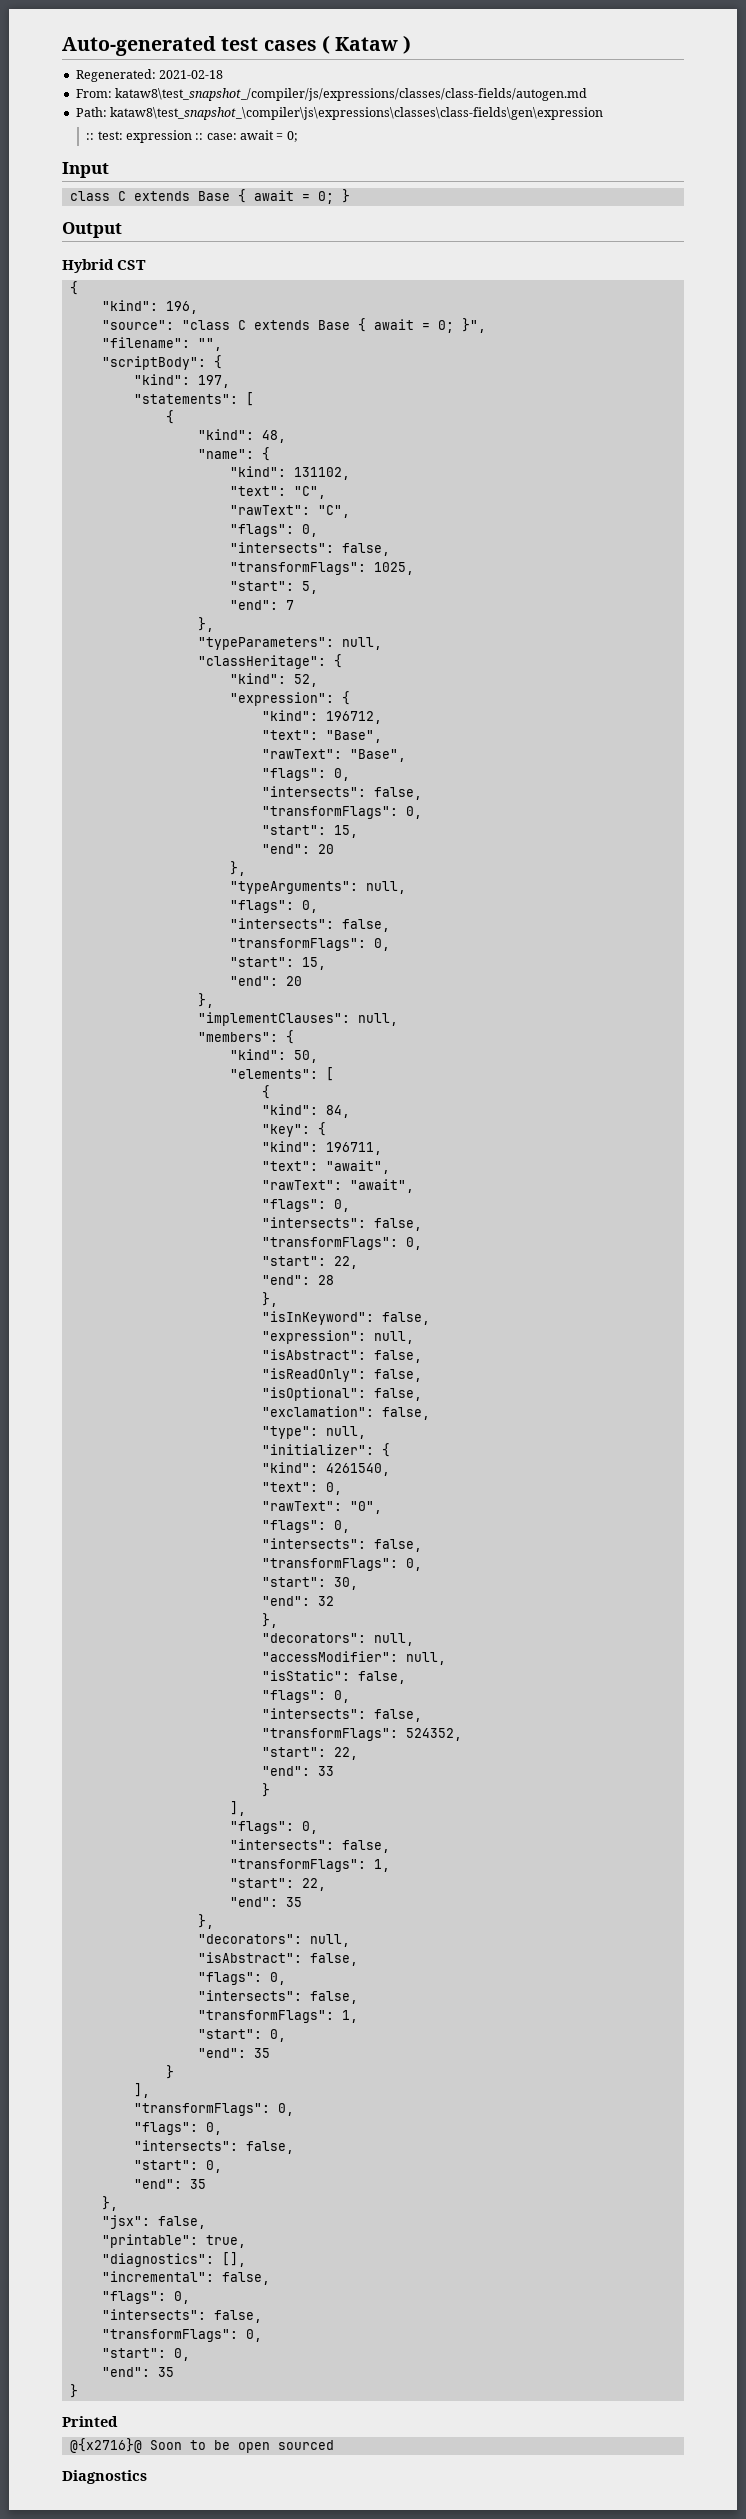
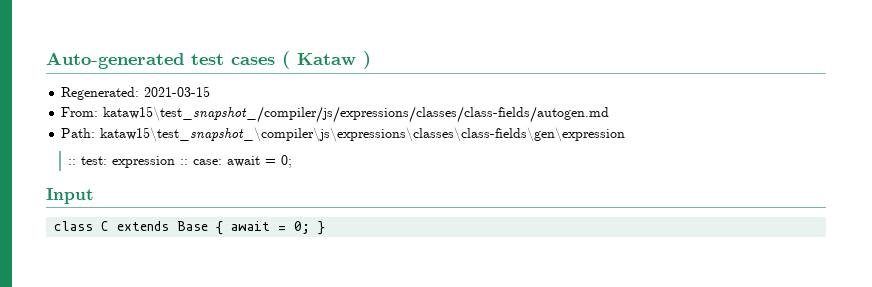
[159,70,224,79] 2021-02-18 -> [144,86,211,97] 2021-03-15
[115,88,588,101] kataw8\test_snapshot_/compiler/js/expressions/classes/class-fields/autogen.md -> [103,106,610,123] kataw15\test_snapshot_/compiler/js/expressions/classes/class-fields/autogen.md
[110,107,604,120] kataw8\test_snapshot_\compiler\js\expressions\classes\class-fields\gen\expression -> [100,127,626,142] kataw15\test_snapshot_\compiler\js\expressions\classes\class-fields\gen\expression
[62,222,122,238] [62,259,146,273] [69,281,78,295] [101,300,198,314] [101,318,486,333] [101,337,222,351] [101,355,222,370] [133,374,230,388] [133,392,254,406] [165,410,174,424] [197,429,286,443] [197,447,270,461] [229,466,350,480] [229,486,326,499] [229,505,350,518] [229,524,318,537] [229,542,390,556] [229,562,414,575] [229,581,318,594] [229,600,294,610] [197,617,214,632] [197,637,382,650] [197,654,342,669] [229,673,318,687] [229,691,350,706] [261,710,382,724] [261,730,382,743] [261,749,406,762] [261,768,350,781] [261,786,422,800] [261,806,422,819] [261,825,358,838] [261,844,334,854] [229,861,246,876] [229,881,406,894] [229,900,318,913] [229,918,390,932] [229,938,390,951] [229,957,326,970] [229,976,302,986] [197,993,214,1008] [197,1012,398,1026] [197,1030,294,1044] [229,1049,318,1063] [229,1067,334,1081] [261,1085,270,1099] [261,1104,350,1118] [261,1122,326,1137] [261,1141,382,1155] [261,1160,390,1174] [261,1179,414,1193] [261,1199,350,1212] [261,1217,422,1231] [261,1237,422,1250] [261,1256,358,1269] [261,1275,334,1285] [261,1292,278,1307] [261,1311,430,1325] [261,1330,414,1344] [261,1349,422,1363] [261,1368,422,1382] [261,1387,422,1401] [261,1406,430,1420] [261,1426,366,1439] [261,1443,390,1457] [261,1462,390,1476] [261,1482,342,1495] [261,1501,382,1514] [261,1520,350,1533] [261,1538,422,1552] [261,1558,422,1571] [261,1577,358,1590] [261,1596,334,1606] [261,1613,278,1628] [261,1633,414,1646] [261,1651,446,1665] [261,1670,406,1684] [261,1690,350,1703] [261,1708,422,1722] [261,1728,462,1741] [261,1747,358,1760] [261,1766,334,1776] [261,1783,270,1797] [229,1801,246,1816] [229,1821,318,1834] [229,1839,390,1853] [229,1859,390,1872] [229,1878,326,1891] [229,1897,302,1907] [197,1914,214,1929] [197,1934,350,1947] [197,1952,358,1966] [197,1972,286,1985] [197,1990,358,2004] [197,2010,358,2023] [197,2029,286,2042] [197,2048,270,2058] [165,2065,174,2079] [133,2083,150,2098] [133,2103,294,2116] [133,2122,222,2135] [133,2140,294,2154] [133,2160,222,2173] [133,2179,206,2189] [101,2196,118,2211] [101,2215,206,2229] [101,2234,246,2248] [101,2252,246,2267] [101,2271,270,2285] [101,2291,190,2304] [101,2309,262,2323] [101,2329,262,2342] [101,2348,190,2361] [101,2367,174,2377] [69,2384,78,2398] [62,2416,118,2427] [69,2438,334,2453] [62,2470,147,2484] // Output // Hybrid CST // { // "kind": 196, // "source": "class C extends Base { await = 0; }", // "filename": "", // "scriptBody": { // "kind": 197, // "statements": [ // { // "kind": 48, // "name": { // "kind": 131102, // "text": "C", // "rawText": "C", // "flags": 0, // "intersects": false, // "transformFlags": 1025, // "start": 5, // "end": 7 // }, // "typeParameters": null, // "classHeritage": { // "kind": 52, // "expression": { // "kind": 196712, // "text": "Base", // "rawText": "Base", // "flags": 0, // "intersects": false, // "transformFlags": 0, // "start": 15, // "end": 20 // }, // "typeArguments": null, // "flags": 0, // "intersects": false, // "transformFlags": 0, // "start": 15, // "end": 20 // }, // "implementClauses": null, // "members": { // "kind": 50, // "elements": [ // { // "kind": 84, // "key": { // "kind": 196711, // "text": "await", // "rawText": "await", // "flags": 0, // "intersects": false, // "transformFlags": 0, // "start": 22, // "end": 28 // }, // "isInKeyword": false, // "expression": null, // "isAbstract": false, // "isReadOnly": false, // "isOptional": false, // "exclamation": false, // "type": null, // "initializer": { // "kind": 4261540, // "text": 0, // "rawText": "0", // "flags": 0, // "intersects": false, // "transformFlags": 0, // "start": 30, // "end": 32 // }, // "decorators": null, // "accessModifier": null, // "isStatic": false, // "flags": 0, // "intersects": false, // "transformFlags": 524352, // "start": 22, // "end": 33 // } // ], // "flags": 0, // "intersects": false, // "transformFlags": 1, // "start": 22, // "end": 35 // }, // "decorators": null, // "isAbstract": false, // "flags": 0, // "intersects": false, // "transformFlags": 1, // "start": 0, // "end": 35 // } // ], // "transformFlags": 0, // "flags": 0, // "intersects": false, // "start": 0, // "end": 35 // }, // "jsx": false, // "printable": true, // "diagnostics": [], // "incremental": false, // "flags": 0, // "intersects": false, // "transformFlags": 0, // "start": 0, // "end": 35 // } // Printed // @{x2716}@ Soon to be open sourced // Diagnostics -> (326, 228) none

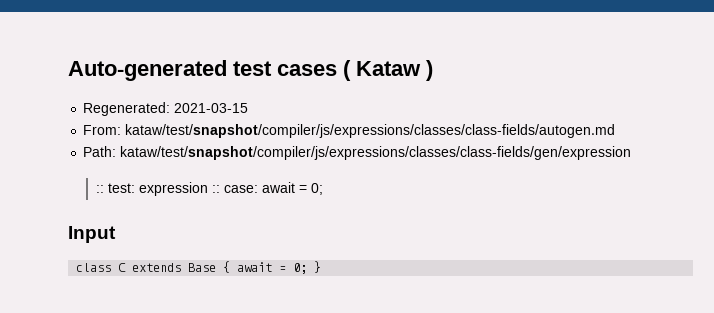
[103,106,610,123] kataw15\test_snapshot_/compiler/js/expressions/classes/class-fields/autogen.md -> [125,124,616,138] kataw/test/snapshot/compiler/js/expressions/classes/class-fields/autogen.md
[100,127,626,142] kataw15\test_snapshot_\compiler\js\expressions\classes\class-fields\gen\expression -> [120,146,632,160] kataw/test/snapshot/compiler/js/expressions/classes/class-fields/gen/expression

